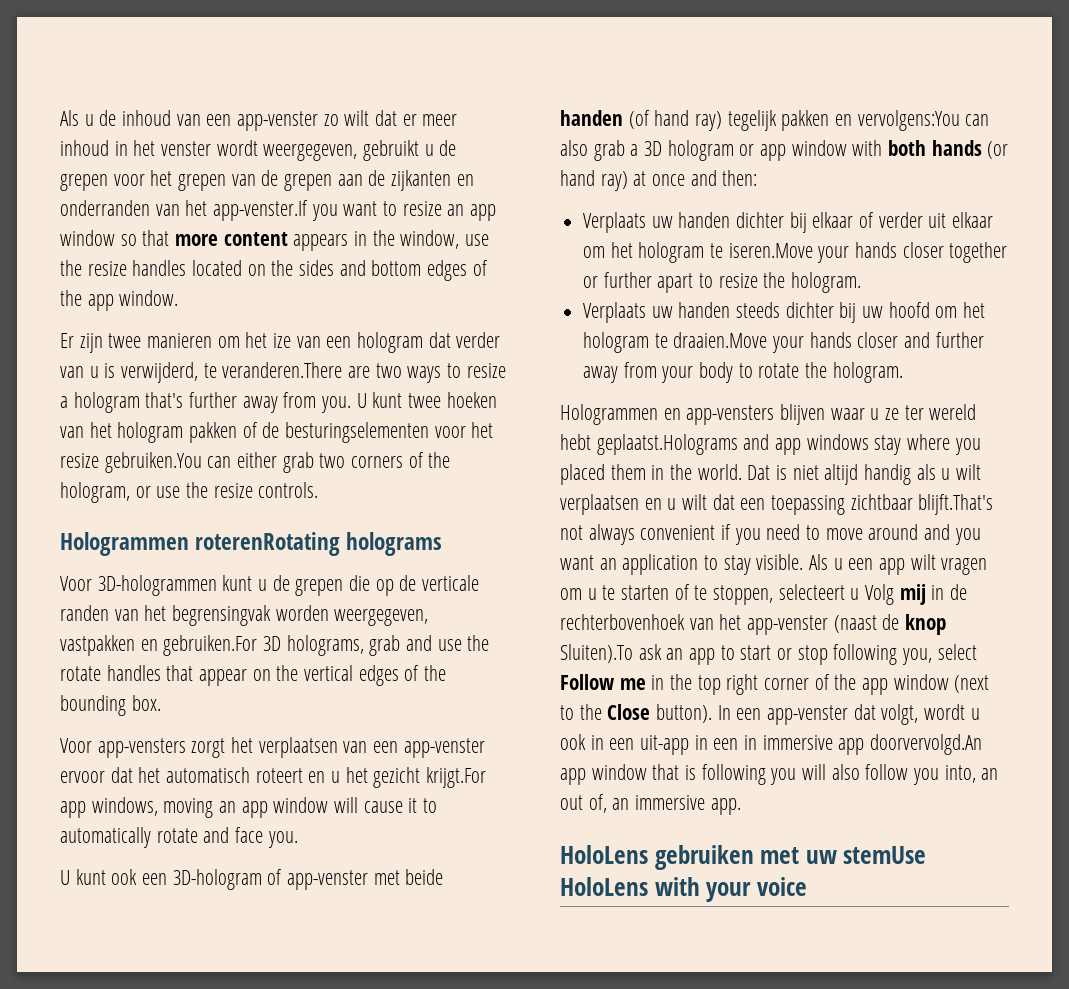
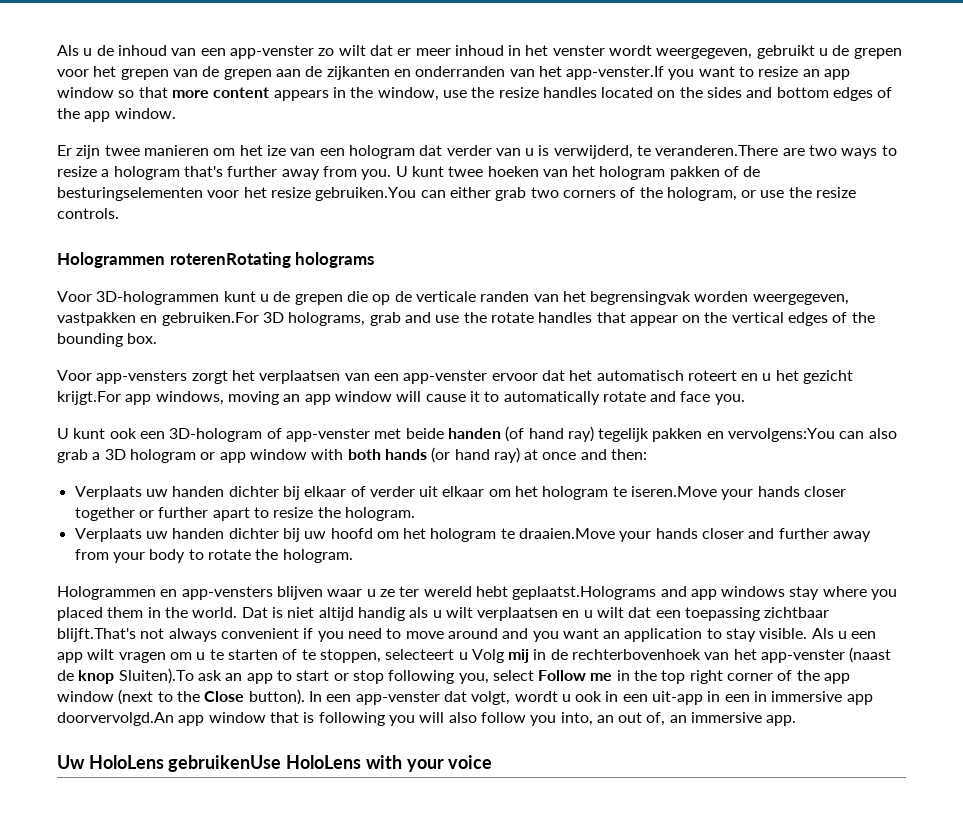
[736,302,781,318] steeds -> (225, 533) none
[560,845,927,870] HoloLens gebruiken met uw stemUse -> [57,755,282,772] Uw HoloLens gebruikenUse

